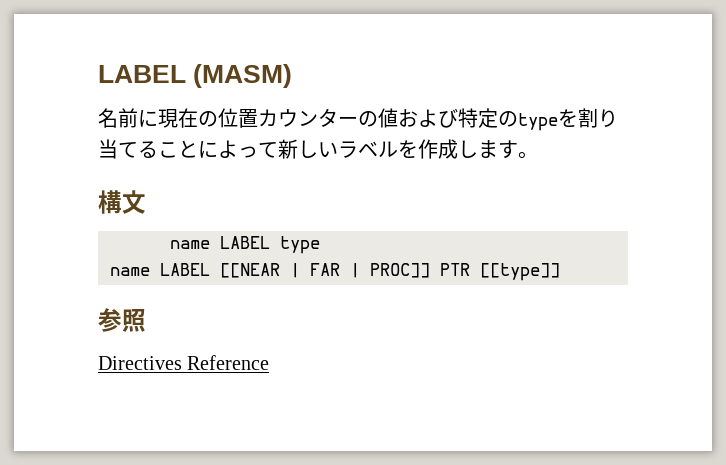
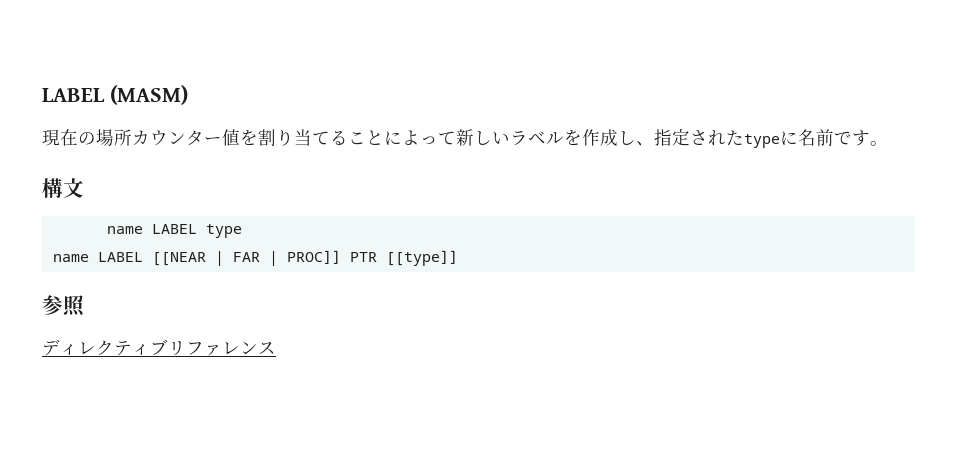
[98,108,558,131] 名前に現在の位置カウンターの値および特定のtype -> [42,129,240,146] 現在の場所カウンター値
[478,140,498,158] ま -> [636,128,852,148] 、指定されたtypeに名前で
[98,355,270,370] Directives Reference -> [42,339,276,356] ディレクティブリファレンス

